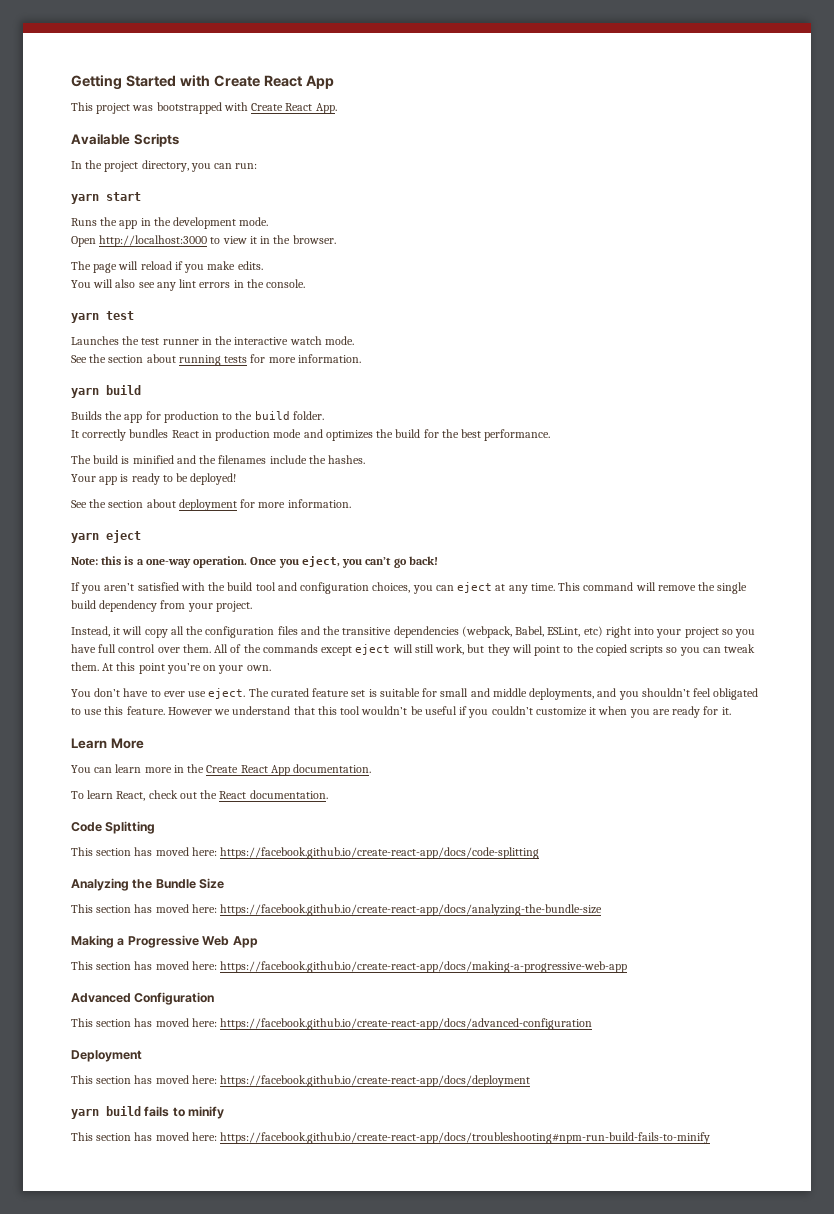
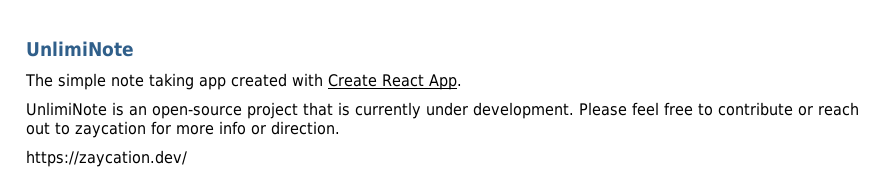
[71,75,334,90] [71,102,337,114] [71,133,179,147] [71,160,258,172] [71,192,141,204] [71,217,269,229] [71,235,336,247] [71,261,263,273] [71,279,306,291] [71,311,134,323] [71,336,354,345] [71,354,361,366] [71,385,141,398] [71,411,324,423] [71,429,551,441] [71,455,366,464] [71,473,237,485] [71,499,351,511] [71,530,141,543] [71,556,438,568] [71,582,748,594] [71,600,252,612] [71,626,756,638] [71,644,756,656] [71,662,271,674] [71,688,759,700] [71,706,731,718] [71,738,144,749] [71,764,372,776] [71,790,328,801] [71,821,156,834] [71,847,540,859] [71,878,225,891] [71,904,603,916] [71,935,258,948] [71,961,628,973] [71,992,215,1005] [71,1018,593,1030] [71,1050,142,1062] [71,1075,531,1087] [71,1106,225,1119] [71,1132,711,1144] Getting Started with Create React App // This project was bootstrapped with Create React App. // Available Scripts // In the project directory, you can run: // yarn start // Runs the app in the development mode. // Open http://localhost:3000 to view it in the browser. // The page will reload if you make edits. // You will also see any lint errors in the console. // yarn test // Launches the test runner in the interactive watch mode. // See the section about running tests for more information. // yarn build // Builds the app for production to the build folder. // It correctly bundles React in production mode and optimizes the build for the best performance. // The build is minified and the filenames include the hashes. // Your app is ready to be deployed! // See the section about deployment for more information. // yarn eject // Note: this is a one-way operation. Once you eject, you can’t go back! // If you aren’t satisfied with the build tool and configuration choices, you can eject at any time. This command will remove the single build dependency from your project. // Instead, it will copy all the configuration files and the transitive dependencies (webpack, Babel, ESLint, etc) right into your project so you have full control over them. All of the commands except eject will still work, but they will point to the copied scripts so you can tweak them. At this point you’re on your own. // You don’t have to ever use eject. The curated feature set is suitable for small and middle deployments, and you shouldn’t feel obligated to use this feature. However we understand that this tool wouldn’t be useful if you couldn’t customize it when you are ready for it. // Learn More // You can learn more in the Create React App documentation. // To learn React, check out the React documentation. // Code Splitting // This section has moved here: https://facebook.github.io/create-react-app/docs/code-splitting // Analyzing the Bundle Size // This section has moved here: https://facebook.github.io/create-react-app/docs/analyzing-the-bundle-size // Making a Progressive Web App // This section has moved here: https://facebook.github.io/create-react-app/docs/making-a-progressive-web-app // Advanced Configuration // This section has moved here: https://facebook.github.io/create-react-app/docs/advanced-configuration // Deployment // This section has moved here: https://facebook.github.io/create-react-app/docs/deployment // yarn build fails to minify // This section has moved here: https://facebook.github.io/create-react-app/docs/troubleshooting#npm-run-build-fails-to-minify -> [26,41,134,57] [25,73,462,90] [26,102,859,119] [26,121,340,138] [26,150,187,167] UnlimiNote // The simple note taking app created with Create React App. // UnlimiNote is an open-source project that is currently under development. Please feel free to contribute or reach out to zaycation for more info or direction. // https://zaycation.dev/

